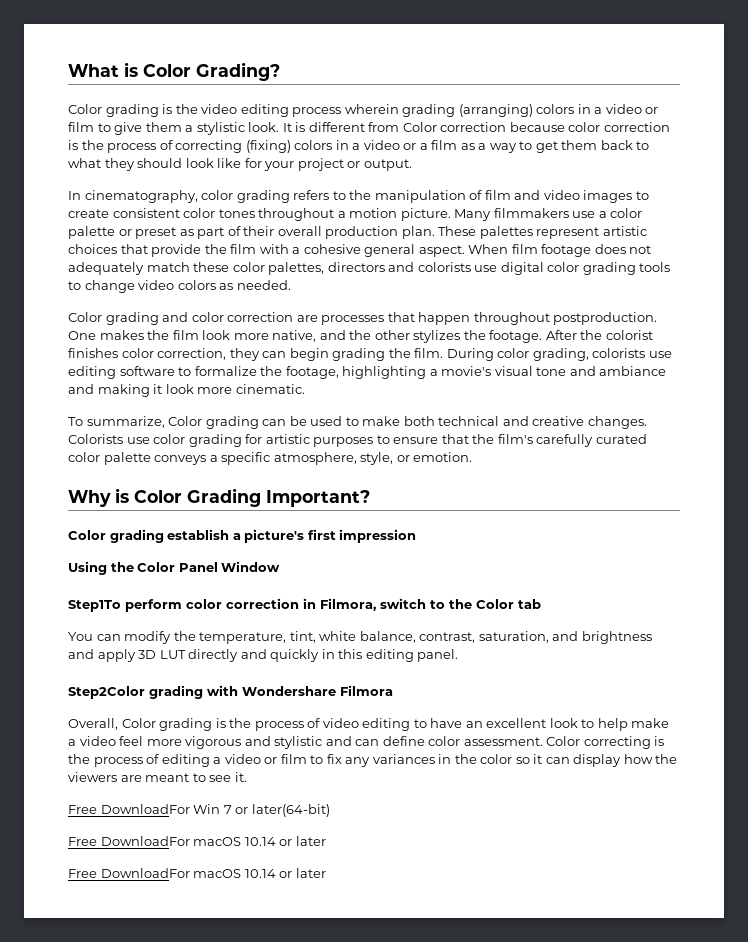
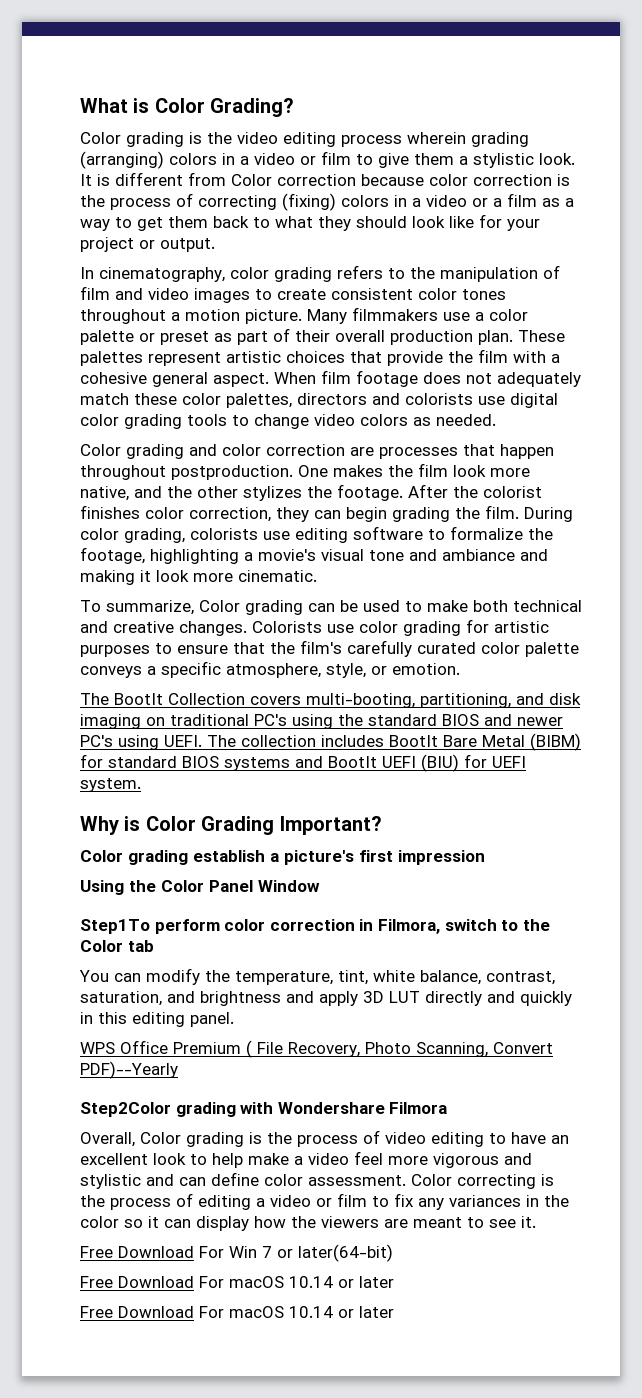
(473, 457) none -> [80,693,581,708] [80,714,563,729] [80,733,581,751] [80,754,526,772] [80,778,141,792] // The BootIt Collection covers multi-booting, partitioning, and disk imaging on traditional PC's using the standard BIOS and newer PC's using UEFI. The collection includes BootIt Bare Metal (BIBM) for standard BIOS systems and BootIt UEFI (BIU) for UEFI system.
(459, 655) none -> [80,1040,553,1058] [80,1061,178,1079] // WPS Office Premium ( File Recovery, Photo Scanning, Convert PDF)--Yearly
[100,804,190,814] DownloadFor -> [118,1246,224,1258] Download For
[100,836,190,846] DownloadFor -> [118,1276,224,1288] Download For
[100,868,190,878] DownloadFor -> [118,1306,224,1318] Download For

